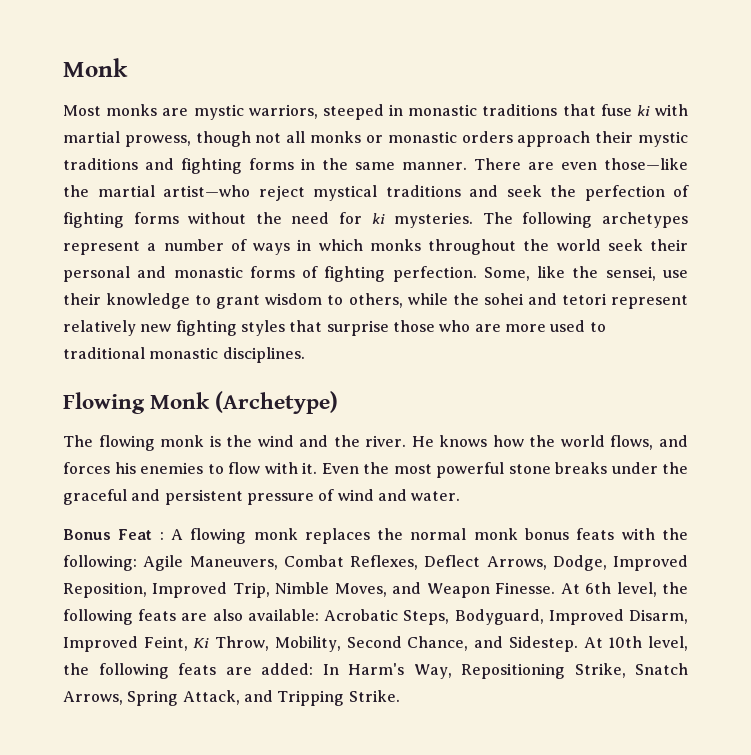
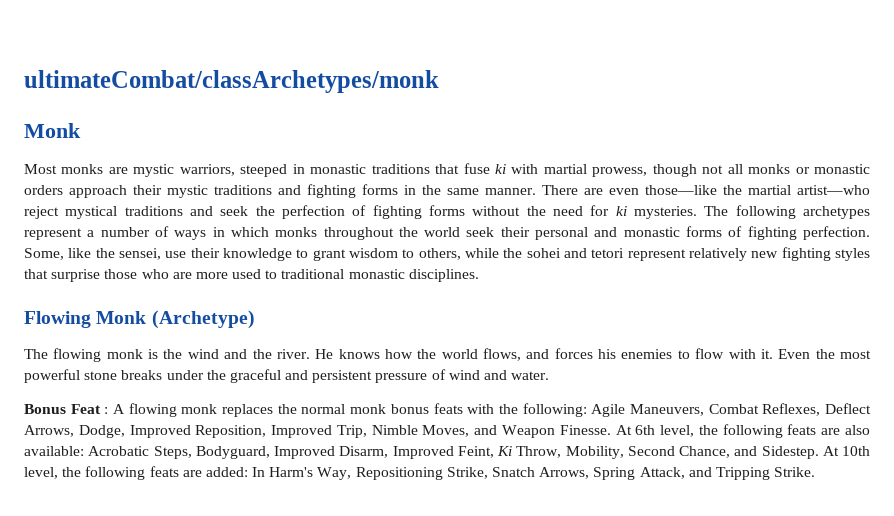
(63, 67) none -> [24,70,439,93] ultimateCombat/classArchetypes/monk //

